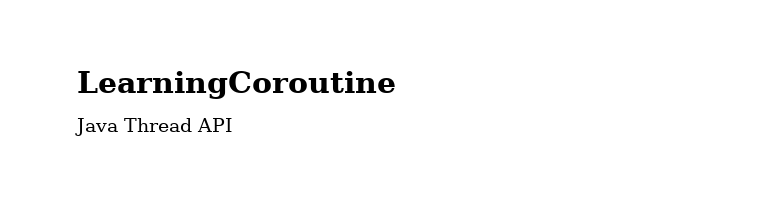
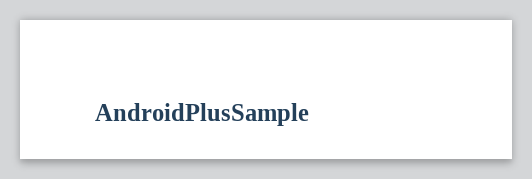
[77,71,396,99] [75,118,233,136] LearningCoroutine // Java Thread API -> [95,103,309,126] AndroidPlusSample

